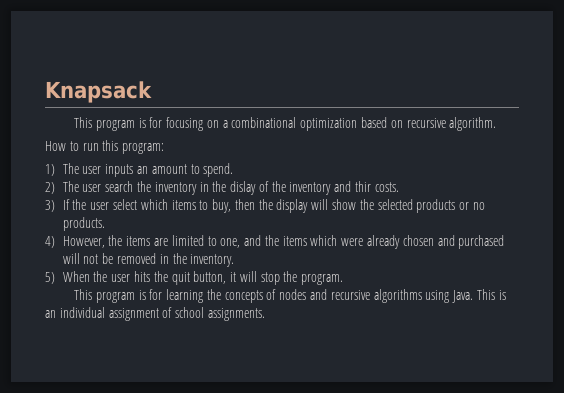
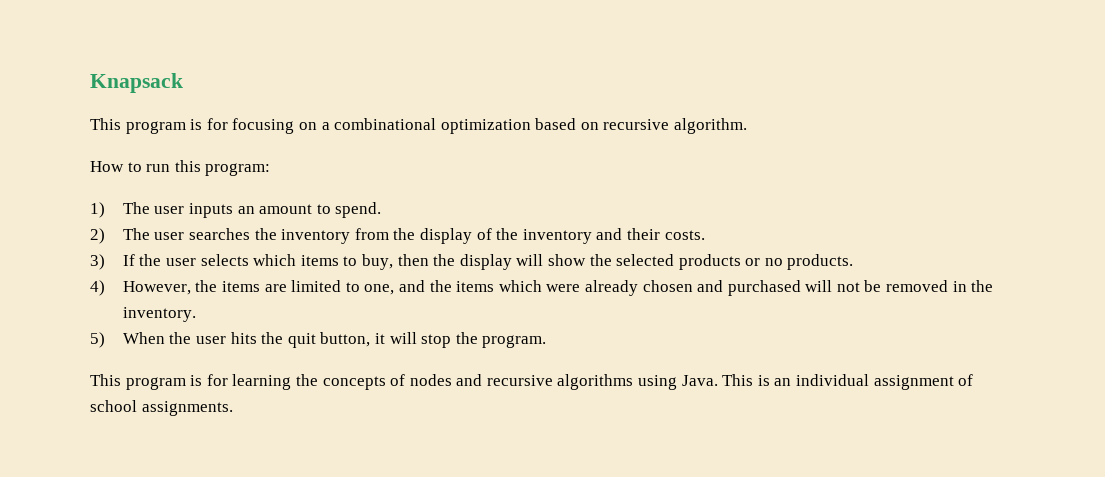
[105,181,257,195] search the inventory in the dislay -> [189,228,472,244] searches the inventory from the display
[355,181,372,192] thir -> [626,228,660,240] their
[113,199,138,210] select -> [200,254,249,266] selects

